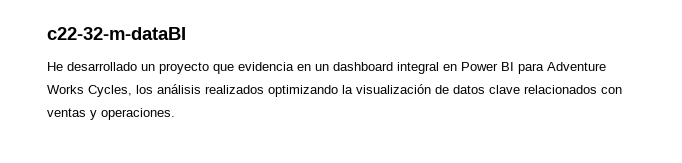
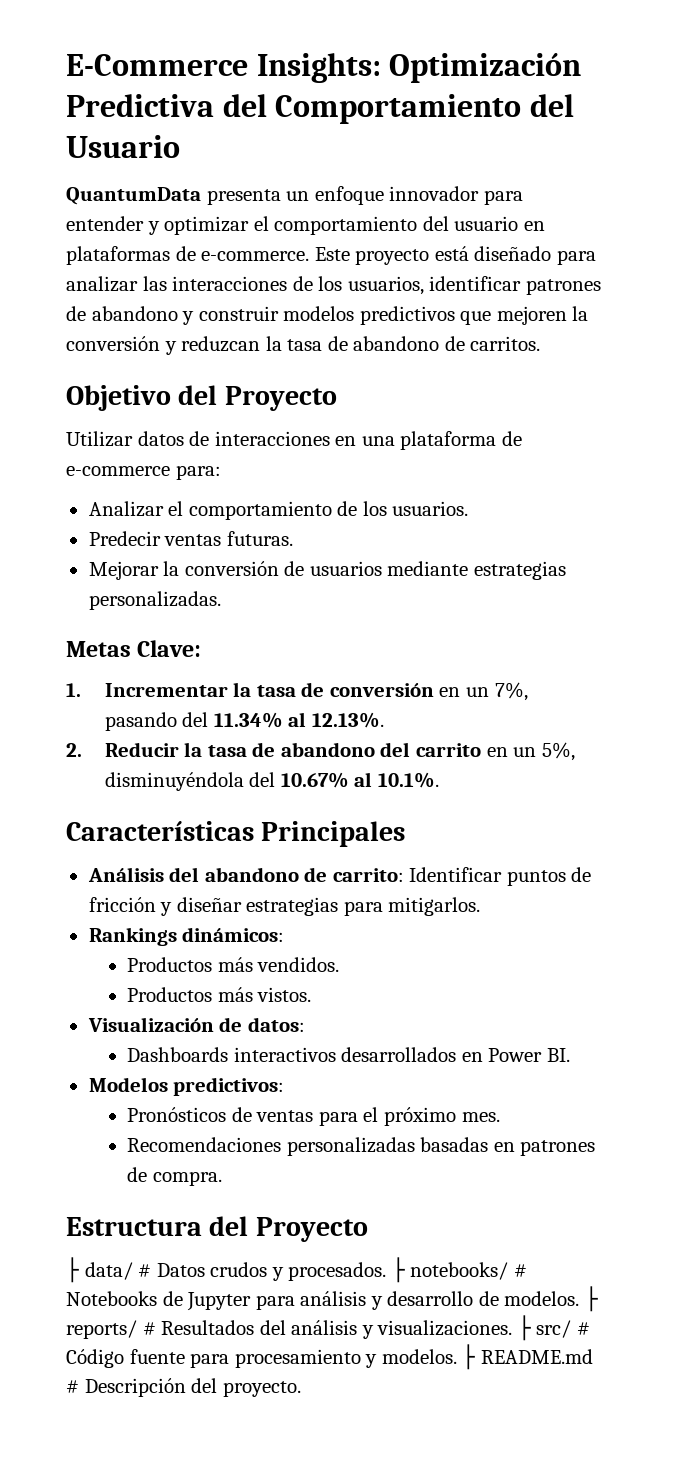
[47,27,186,40] [47,62,606,74] [47,84,622,97] [47,108,175,120] c22-32-m-dataBI // He desarrollado un proyecto que evidencia en un dashboard integral en Power BI para Adventure Works Cycles, los análisis realizados optimizando la visualización de datos clave relacionados con ventas y operaciones. -> [66,53,582,83] [66,94,574,124] [66,135,180,158] [66,186,523,205] [66,216,545,235] [66,246,596,265] [66,276,601,295] [66,306,589,325] [66,336,541,355] [66,385,337,411] [66,431,522,450] [66,465,221,480] [88,501,469,520] [88,531,293,546] [88,561,566,580] [88,591,221,610] [66,640,202,657] [66,682,528,701] [104,712,384,731] [66,742,575,761] [104,772,439,791] [66,821,406,847] [87,867,592,886] [88,897,481,916] [88,927,285,946] [127,957,340,972] [127,987,312,1002] [87,1017,305,1032] [127,1047,570,1062] [88,1077,285,1096] [127,1107,500,1126] [127,1137,596,1156] [127,1167,222,1186] [66,1216,368,1242] [66,1257,527,1283] [66,1286,598,1312] [66,1315,590,1341] [66,1344,593,1370] [66,1378,301,1397] E-Commerce Insights: Optimización Predictiva del Comportamiento del Usuario // QuantumData presenta un enfoque innovador para entender y optimizar el comportamiento del usuario en plataformas de e-commerce. Este proyecto está diseñado para analizar las interacciones de los usuarios, identificar patrones de abandono y construir modelos predictivos que mejoren la conversión y reduzcan la tasa de abandono de carritos. // Objetivo del Proyecto // Utilizar datos de interacciones en una plataforma de e-commerce para: // Analizar el comportamiento de los usuarios. // Predecir ventas futuras. // Mejorar la conversión de usuarios mediante estrategias personalizadas. // Metas Clave: // 1. Incrementar la tasa de conversión en un 7%, pasando del 11.34% al 12.13%. // 2. Reducir la tasa de abandono del carrito en un 5%, disminuyéndola del 10.67% al 10.1%. // Características Principales // Análisis del abandono de carrito: Identificar puntos de fricción y diseñar estrategias para mitigarlos. // Rankings dinámicos: // Productos más vendidos. // Productos más vistos. // Visualización de datos: // Dashboards interactivos desarrollados en Power BI. // Modelos predictivos: // Pronósticos de ventas para el próximo mes. // Recomendaciones personalizadas basadas en patrones de compra. // Estructura del Proyecto // ├ data/ # Datos crudos y procesados. ├ notebooks/ # Notebooks de Jupyter para análisis y desarrollo de modelos. ├ reports/ # Resultados del análisis y visualizaciones. ├ src/ # Código fuente para procesamiento y modelos. ├ README.md # Descripción del proyecto.

